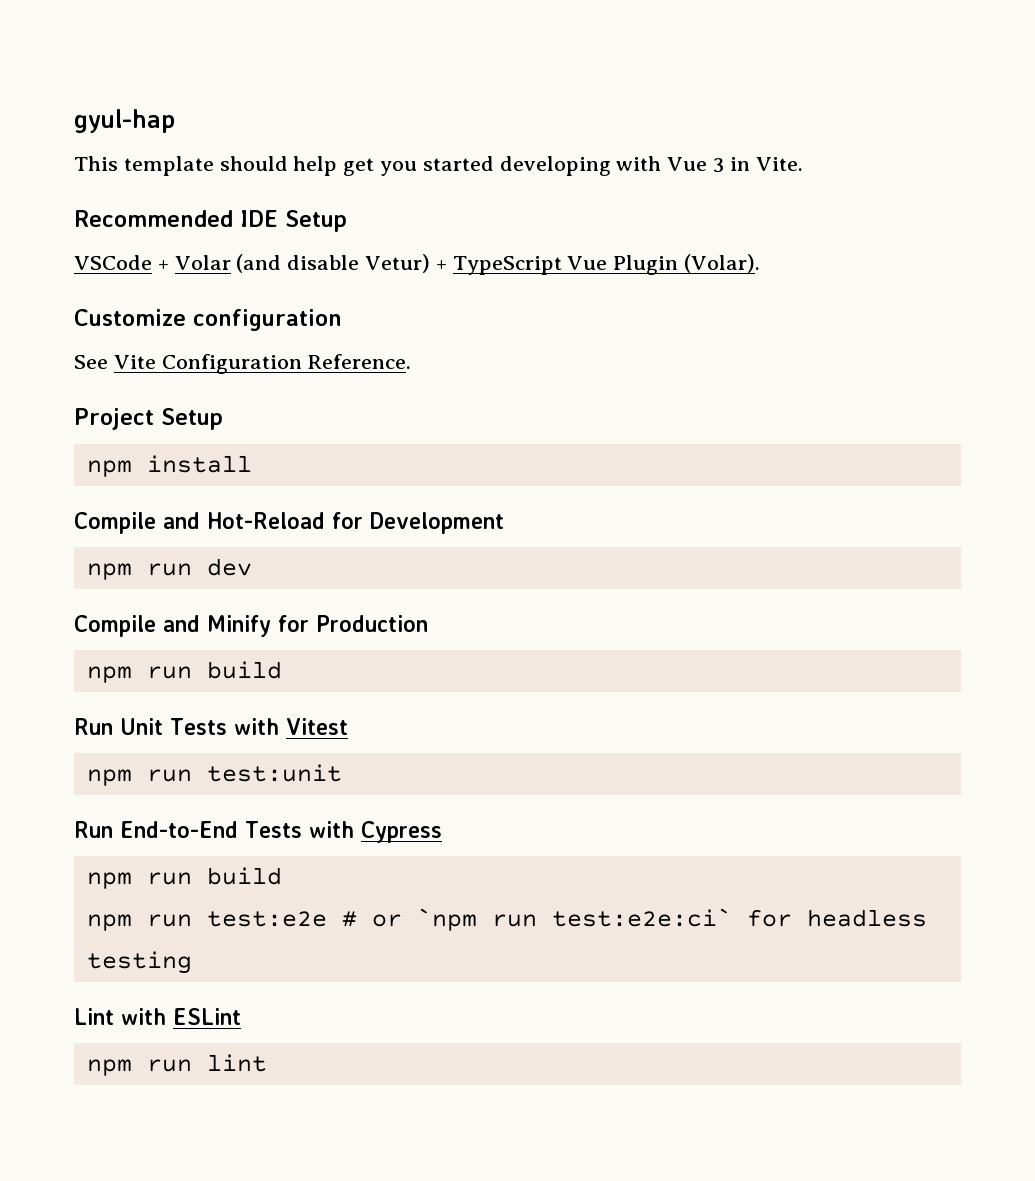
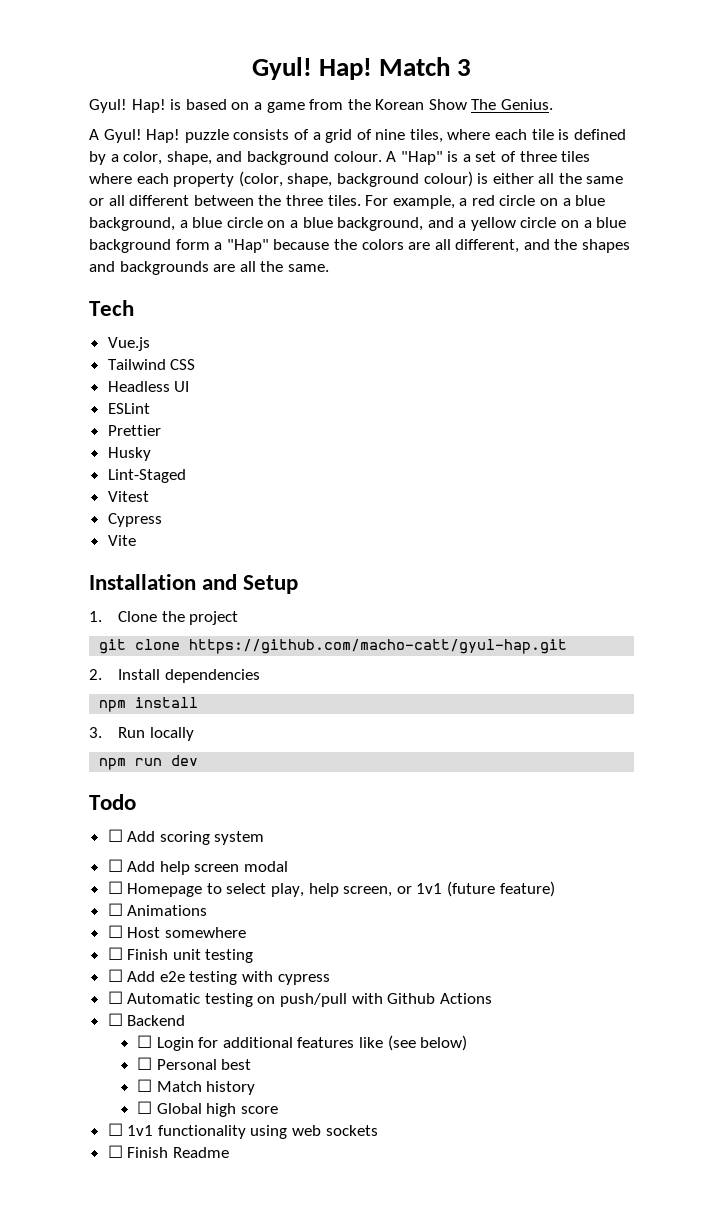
[74,109,175,133] [74,156,803,176] [74,210,347,232] [74,254,760,275] [74,309,342,331] [74,354,412,374] [74,408,223,430] [86,455,252,477] [74,512,504,534] [86,558,252,580] [74,615,428,637] [86,661,282,683] [74,718,348,735] [86,764,342,786] [74,821,442,843] [86,867,282,889] [86,908,927,931] [86,951,192,974] [74,1008,241,1025] [86,1054,267,1076] gyul-hap // This template should help get you started developing with Vue 3 in Vite. // Recommended IDE Setup // VSCode + Volar (and disable Vetur) + TypeScript Vue Plugin (Volar). // Customize configuration // See Vite Configuration Reference. // Project Setup // npm install // Compile and Hot-Reload for Development // npm run dev // Compile and Minify for Production // npm run build // Run Unit Tests with Vitest // npm run test:unit // Run End-to-End Tests with Cypress // npm run build // npm run test:e2e # or `npm run test:e2e:ci` for headless testing // Lint with ESLint // npm run lint -> [251,57,472,80] [89,99,554,113] [89,129,626,143] [89,151,591,165] [89,171,624,187] [89,195,606,209] [89,217,627,231] [89,239,631,253] [89,261,329,275] [89,300,134,316] [107,337,150,351] [107,359,196,370] [107,381,190,392] [107,403,150,414] [107,425,161,436] [107,447,151,461] [107,469,186,483] [107,491,149,502] [107,513,162,527] [107,535,136,546] [89,574,299,594] [89,611,239,625] [99,639,568,654] [89,669,260,683] [99,697,199,712] [89,727,194,741] [99,755,199,770] [89,794,136,810] [107,829,265,845] [107,859,289,875] [107,881,555,897] [107,903,208,916] [107,925,246,938] [107,947,254,963] [107,969,330,985] [107,991,492,1007] [107,1013,186,1026] [136,1035,468,1051] [136,1057,252,1070] [136,1079,256,1095] [136,1101,278,1117] [107,1123,378,1139] [107,1145,229,1158] Gyul! Hap! Match 3 // Gyul! Hap! is based on a game from the Korean Show The Genius. // A Gyul! Hap! puzzle consists of a grid of nine tiles, where each tile is defined by a color, shape, and background colour. A "Hap" is a set of three tiles where each property (color, shape, background colour) is either all the same or all different between the three tiles. For example, a red circle on a blue background, a blue circle on a blue background, and a yellow circle on a blue background form a "Hap" because the colors are all different, and the shapes and backgrounds are all the same. // Tech // Vue.js // Tailwind CSS // Headless UI // ESLint // Prettier // Husky // Lint-Staged // Vitest // Cypress // Vite // Installation and Setup // 1. Clone the project // git clone https://github.com/macho-catt/gyul-hap.git // 2. Install dependencies // npm install // 3. Run locally // npm run dev // Todo // ☐ Add scoring system // ☐ Add help screen modal // ☐ Homepage to select play, help screen, or 1v1 (future feature) // ☐ Animations // ☐ Host somewhere // ☐ Finish unit testing // ☐ Add e2e testing with cypress // ☐ Automatic testing on push/pull with Github Actions // ☐ Backend // ☐ Login for additional features like (see below) // ☐ Personal best // ☐ Match history // ☐ Global high score // ☐ 1v1 functionality using web sockets // ☐ Finish Readme

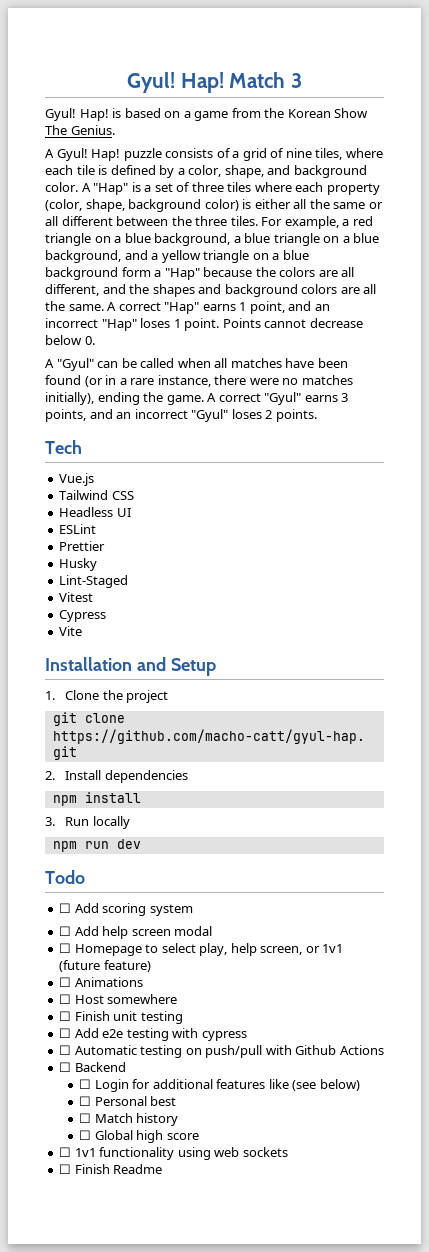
[333,151,382,162] colour. -> [45,182,78,192] color.
[423,171,473,187] colour) -> [204,199,239,211] color)
[499,195,536,206] circle -> [45,233,91,246] triangle
[226,217,263,228] circle -> [273,233,320,246] triangle
[520,217,557,228] circle -> [203,250,250,263] triangle
[119,261,209,275] backgrounds -> [224,284,338,297] background colors
(329, 268) none -> [107,301,330,314] [45,318,363,331] [45,335,95,345] [45,358,348,371] [45,375,353,387] [45,392,349,405] [45,409,317,422] A correct "Hap" earns 1 point, and an incorrect "Hap" loses 1 point. Points cannot decrease below 0. // A "Gyul" can be called when all matches have been found (or in a rare instance, there were no matches initially), ending the game. A correct "Gyul" earns 3 points, and an incorrect "Gyul" loses 2 points.

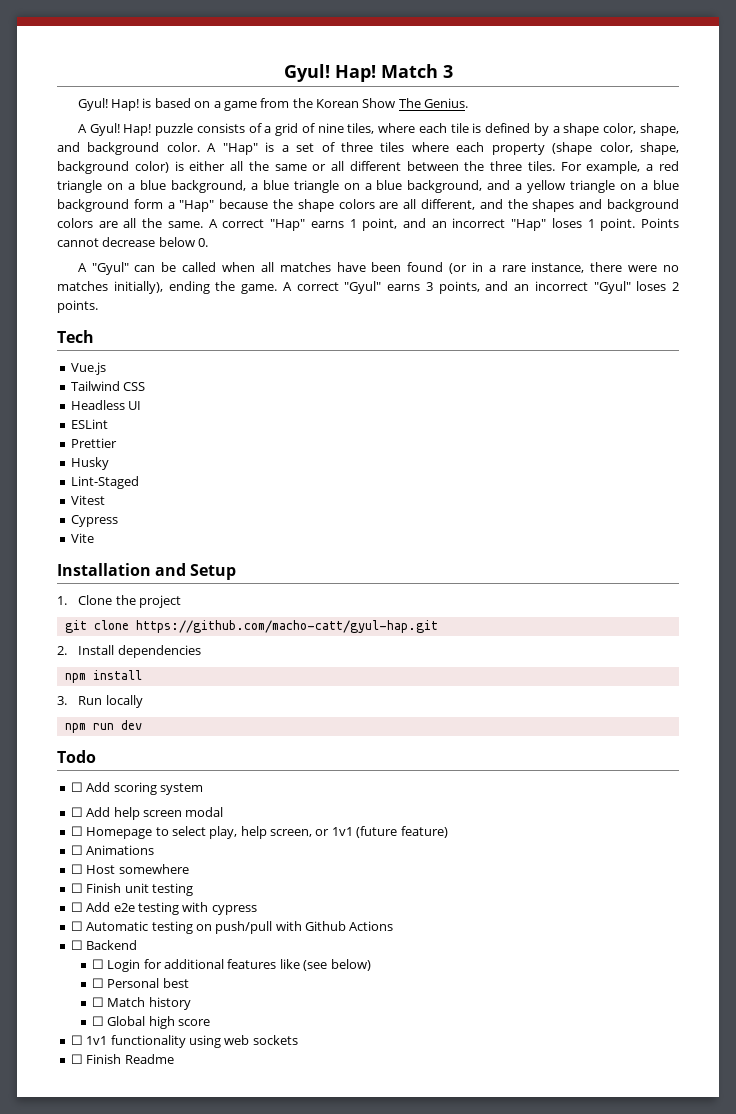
(185, 171) none -> [563,123,600,136] shape
[45,199,82,211] (color, -> [552,142,633,155] (shape color,
(276, 272) none -> [297,199,334,212] shape

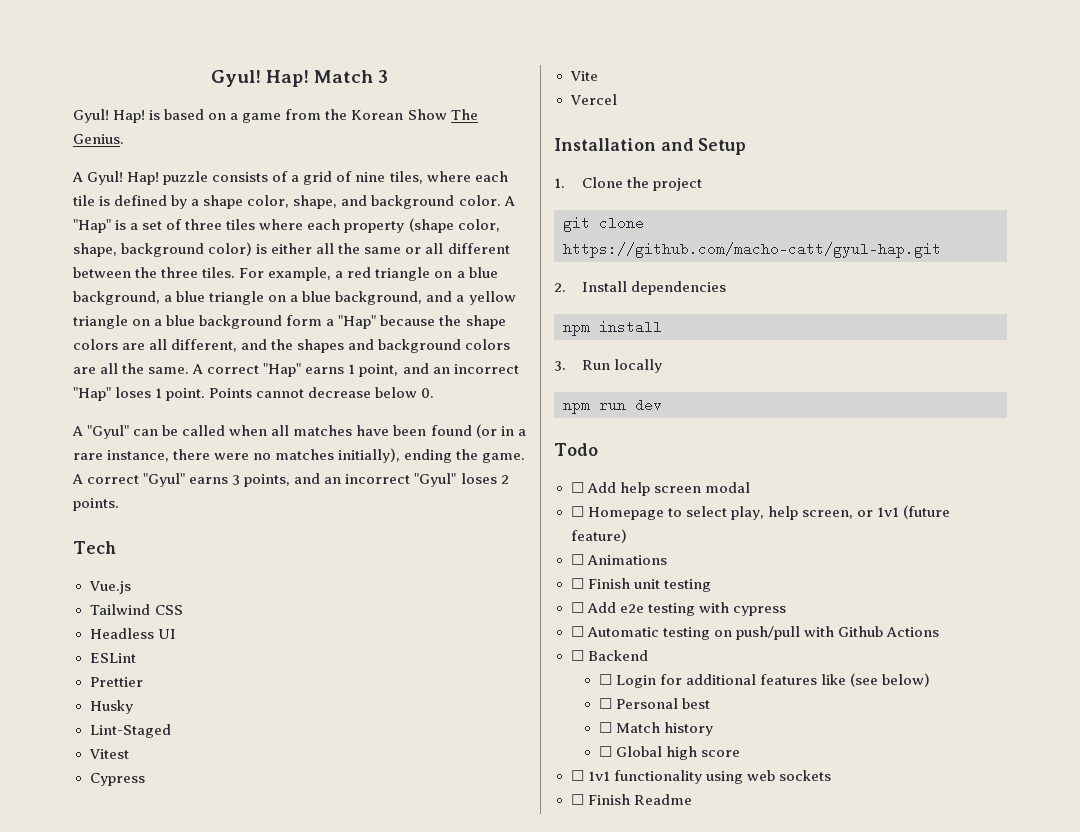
(94, 538) none -> [569,94,617,105] // Vercel
[70,782,203,795] // ☐ Add scoring system -> (598, 449) none
[70,864,189,874] // ☐ Host somewhere -> (667, 560) none

